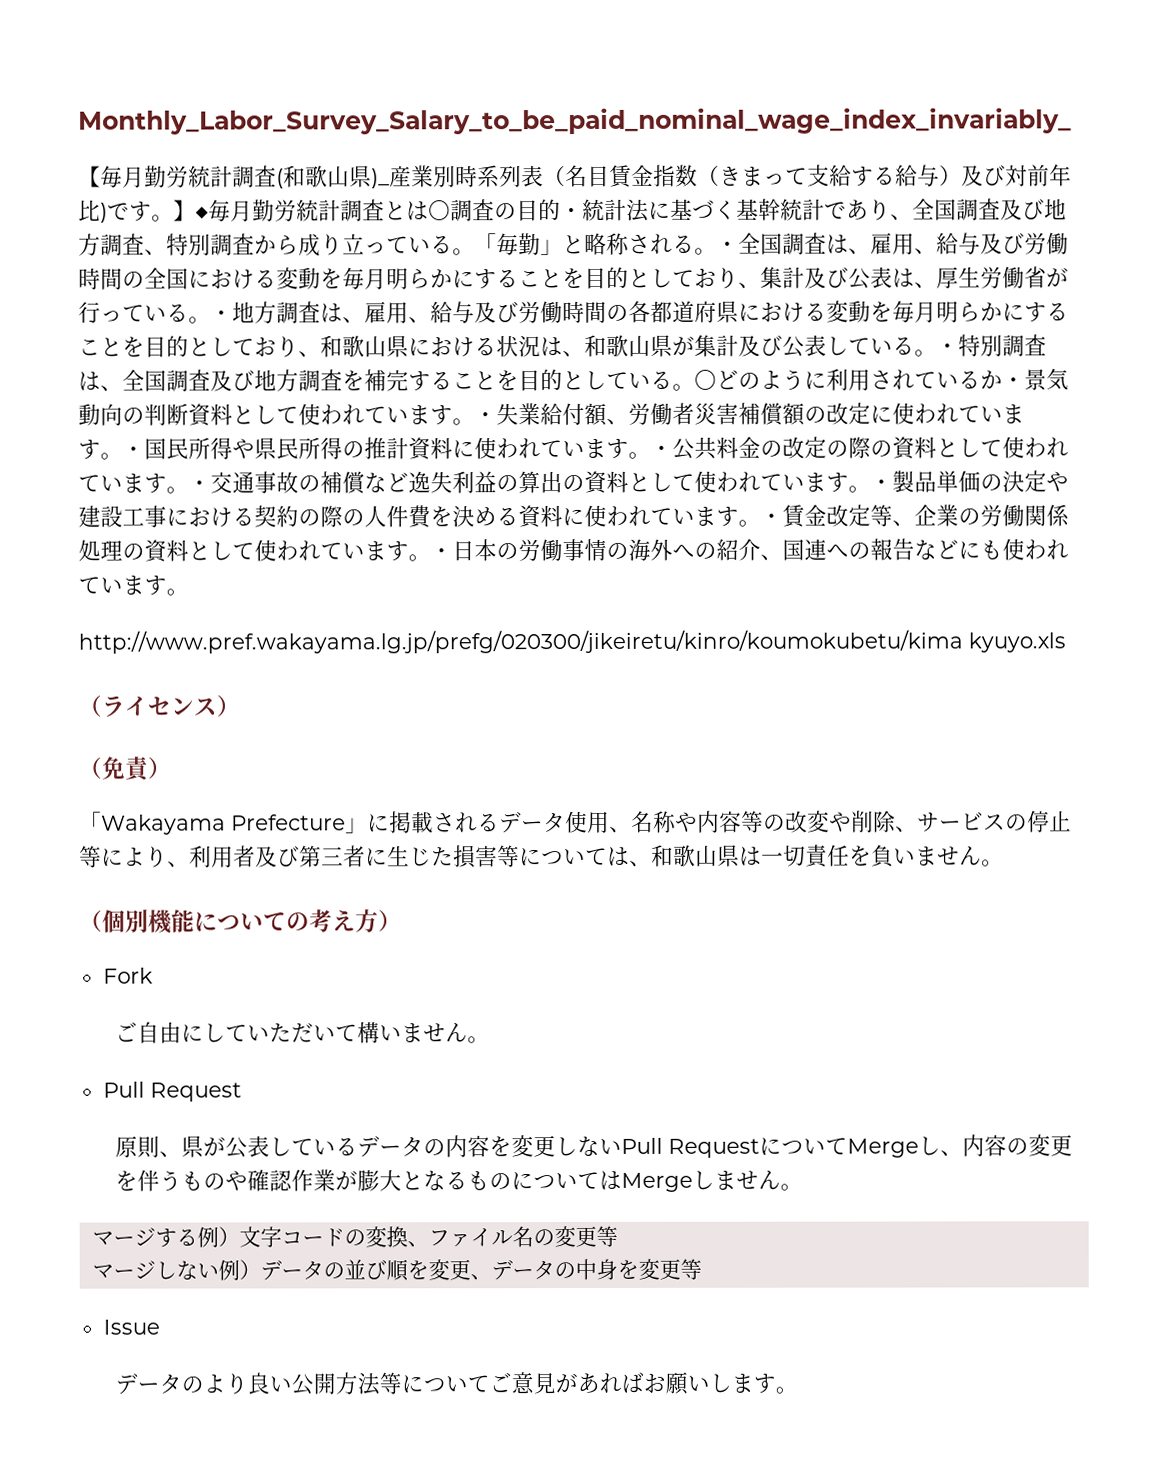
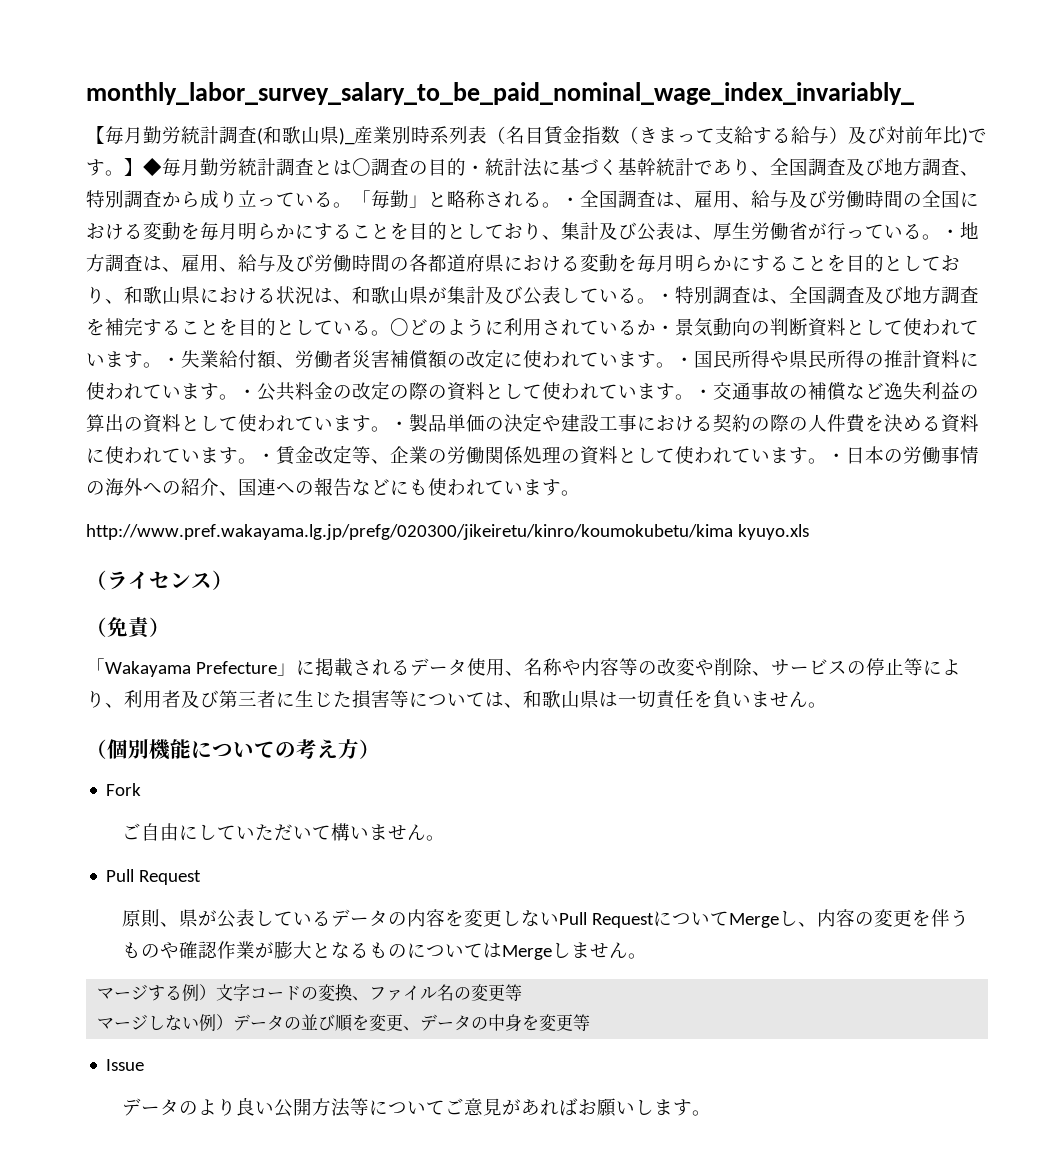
[78,107,1072,135] Monthly_Labor_Survey_Salary_to_be_paid_nominal_wage_index_invariably_ -> [86,82,914,105] monthly_labor_survey_salary_to_be_paid_nominal_wage_index_invariably_

